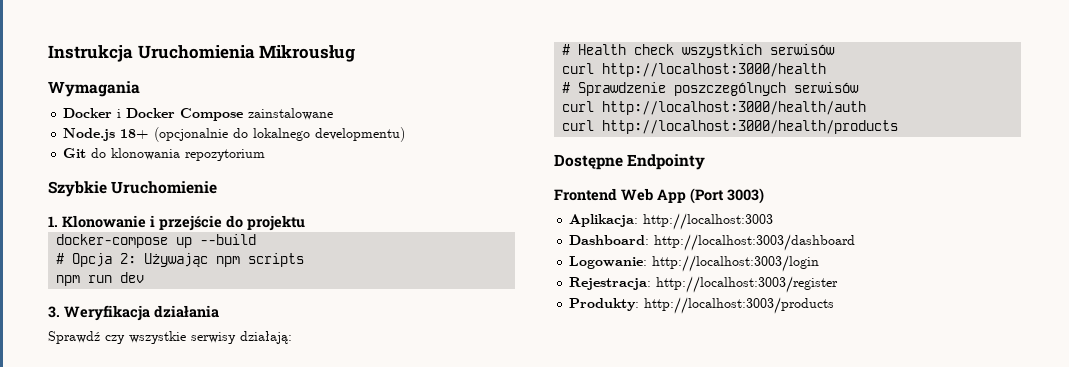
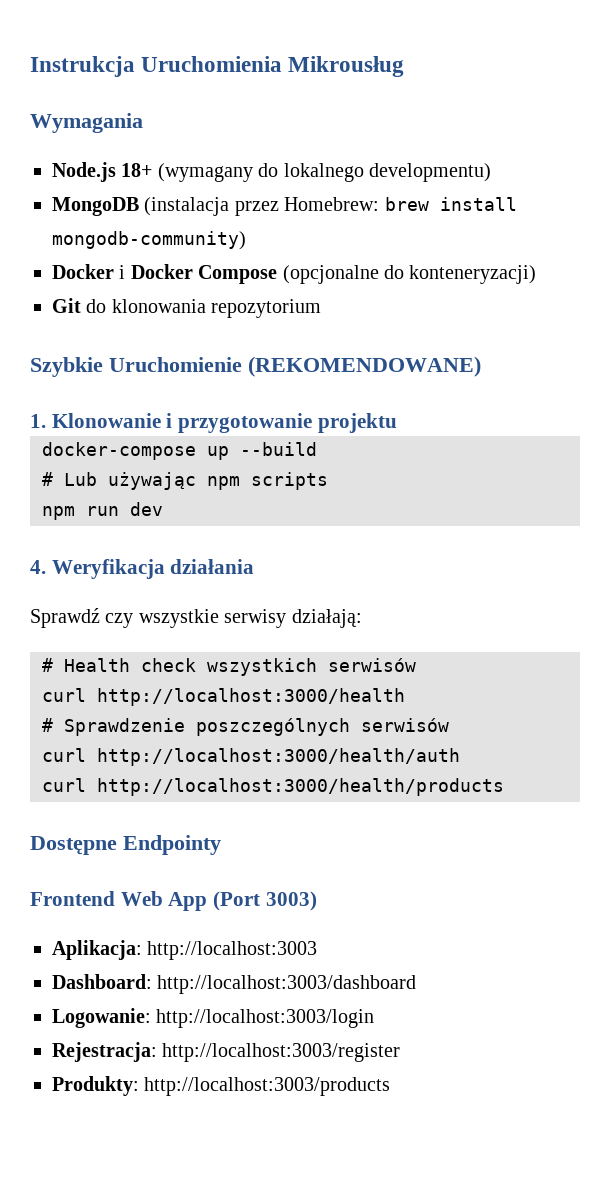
[63,108,334,121] [63,127,406,142] Docker i Docker Compose zainstalowane // Node.js 18+ (opcjonalnie do lokalnego developmentu) -> [52,162,491,182] [52,197,517,216] [52,231,246,250] [52,264,537,284] Node.js 18+ (wymagany do lokalnego developmentu) // MongoDB (instalacja przez Homebrew: brew install mongodb-community) // Docker i Docker Compose (opcjonalne do konteneryzacji)
(218, 187) none -> [248,356,481,377] (REKOMENDOWANE)
[159,215,243,231] przejście do -> [178,413,313,433] przygotowanie
[72,253,209,267] Opcja 2: Używając -> [64,472,196,490] Lub używając
[48,306,60,318] 3. -> [30,560,46,574] 4.

